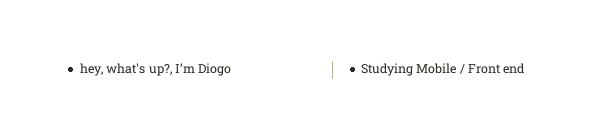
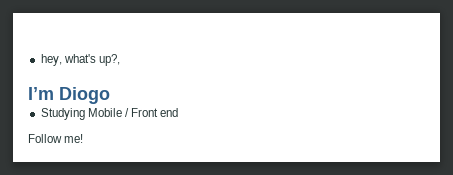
(172, 70) none -> (120, 60) //
(526, 68) none -> [28,134,84,143] // Follow me!

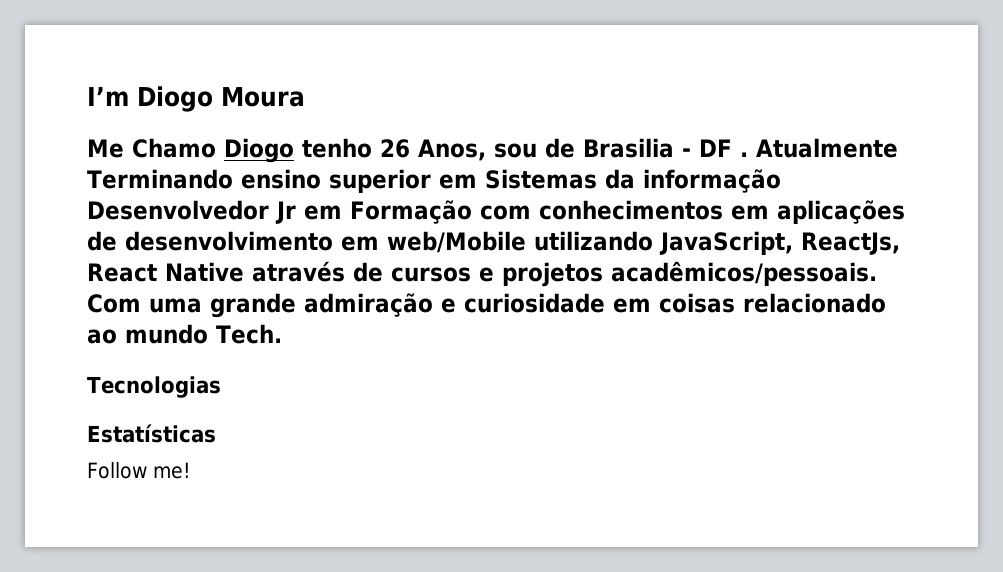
[40,54,120,66] hey, what's up?, // -> (87, 96) none
[40,108,179,120] // Studying Mobile / Front end -> [221,87,305,107] [87,138,898,163] [87,169,781,193] [87,200,905,224] [87,231,900,255] [87,261,877,287] [87,293,886,318] [87,324,282,344] [87,376,221,398] [87,424,216,443] Moura // Me Chamo Diogo tenho 26 Anos, sou de Brasilia - DF . Atualmente Terminando ensino superior em Sistemas da informação Desenvolvedor Jr em Formação com conhecimentos em aplicações de desenvolvimento em web/Mobile utilizando JavaScript, ReactJs, React Native através de cursos e projetos acadêmicos/pessoais. Com uma grande admiração e curiosidade em coisas relacionado ao mundo Tech. // Tecnologias // Estatísticas

